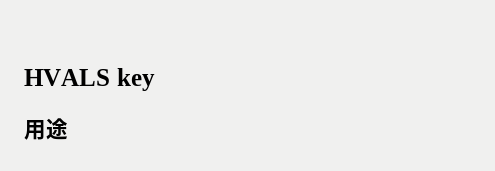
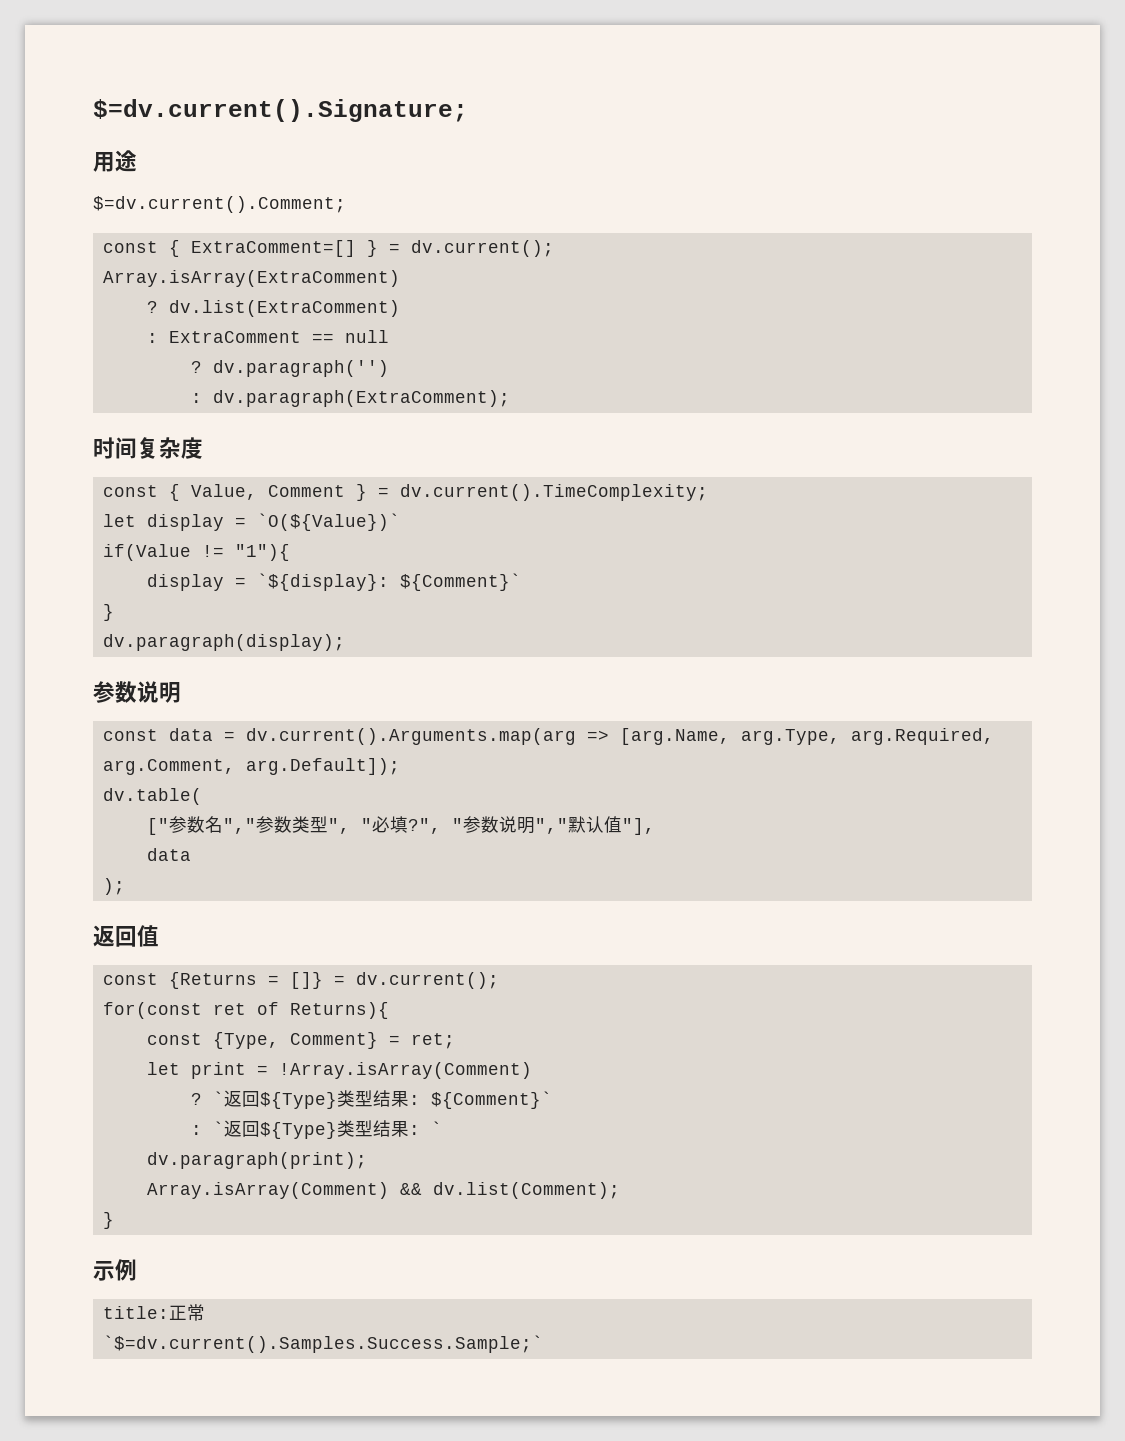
[24,68,155,91] HVALS key -> [93,99,468,122] $=dv.current().Signature;
(68, 129) none -> [93,196,346,213] [103,240,555,257] [103,270,401,287] [147,300,401,317] [147,330,390,343] [191,360,390,377] [191,390,511,407] [93,437,203,459] [103,484,709,501] [103,513,401,531] [103,544,291,561] [147,573,522,591] [103,604,115,621] [103,634,346,651] [93,681,181,703] [103,728,995,745] [103,758,401,775] [103,788,203,805] [147,816,656,835] [147,848,192,861] [103,878,126,895] [93,925,159,947] [103,972,500,989] [103,1002,390,1019] [147,1032,456,1049] [147,1062,533,1079] [191,1090,553,1109] [191,1120,443,1139] [147,1152,368,1169] [147,1182,621,1199] [103,1212,115,1229] [93,1259,137,1281] [103,1304,206,1321] [103,1335,544,1353] // $=dv.current().Comment; // const { ExtraComment=[] } = dv.current(); // Array.isArray(ExtraComment) // ? dv.list(ExtraComment) // : ExtraComment == null // ? dv.paragraph('') // : dv.paragraph(ExtraComment); // 时间复杂度 // const { Value, Comment } = dv.current().TimeComplexity; // let display = `O(${Value})` // if(Value != "1"){ // display = `${display}: ${Comment}` // } // dv.paragraph(display); // 参数说明 // const data = dv.current().Arguments.map(arg => [arg.Name, arg.Type, arg.Required, arg.Comment, arg.Default]); // dv.table( // ["参数名","参数类型", "必填?", "参数说明","默认值"], // data // ); // 返回值 // const {Returns = []} = dv.current(); // for(const ret of Returns){ // const {Type, Comment} = ret; // let print = !Array.isArray(Comment) // ? `返回${Type}类型结果: ${Comment}` // : `返回${Type}类型结果: ` // dv.paragraph(print); // Array.isArray(Comment) && dv.list(Comment); // } // 示例 // title:正常 // `$=dv.current().Samples.Success.Sample;`

